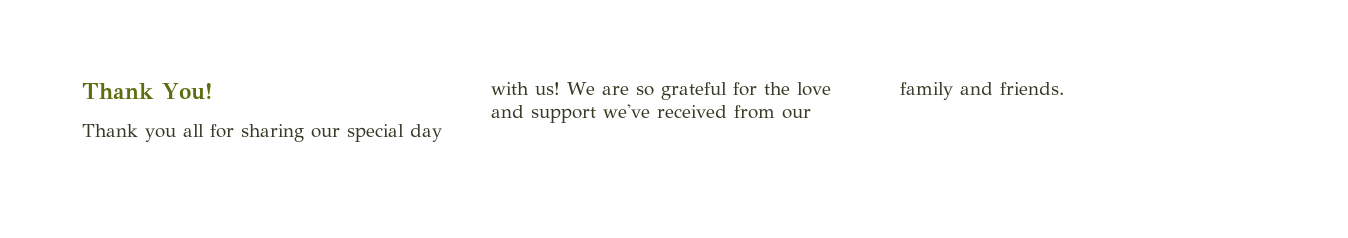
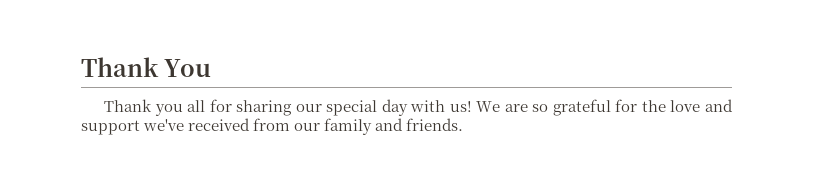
[82,83,213,100] Thank You! -> [81,57,212,77] Thank You

